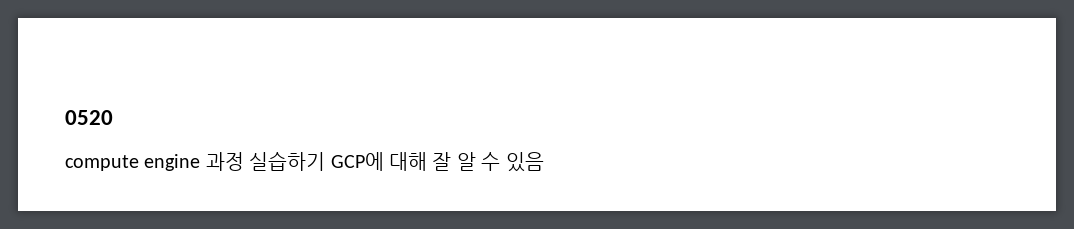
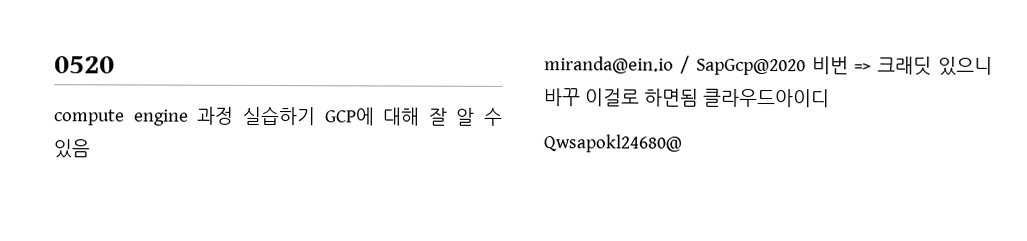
(544, 162) none -> [544,55,993,76] [544,88,830,108] [543,134,682,153] // miranda@ein.io / SapGcp@2020 비번 => 크래딧 있으니 바꾸 이걸로 하면됨 클라우드아이디 // Qwsapokl24680@

